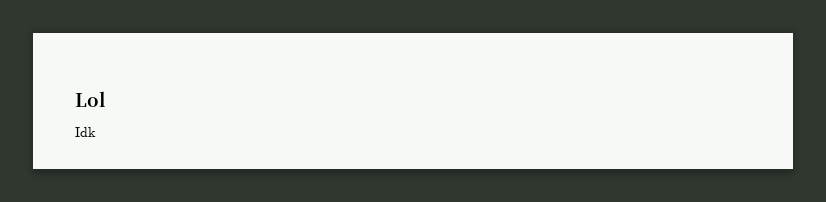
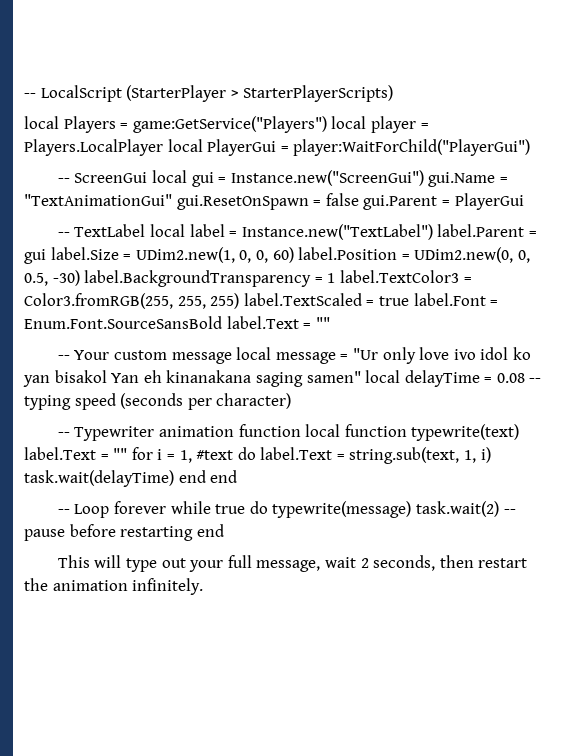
[75,91,106,107] [75,127,96,137] Lol // Idk -> [24,85,394,102] [24,116,429,133] [24,139,531,156] [57,170,509,187] [24,193,524,210] [57,224,538,240] [24,247,530,264] [24,270,472,287] [24,293,499,309] [24,316,330,329] [57,347,531,364] [23,370,542,387] [24,393,292,410] [57,424,520,441] [24,447,491,464] [24,470,238,487] [57,501,516,518] [24,524,224,541] [57,555,528,572] [24,578,204,595] -- LocalScript (StarterPlayer > StarterPlayerScripts) // local Players = game:GetService("Players") local player = Players.LocalPlayer local PlayerGui = player:WaitForChild("PlayerGui") // -- ScreenGui local gui = Instance.new("ScreenGui") gui.Name = "TextAnimationGui" gui.ResetOnSpawn = false gui.Parent = PlayerGui // -- TextLabel local label = Instance.new("TextLabel") label.Parent = gui label.Size = UDim2.new(1, 0, 0, 60) label.Position = UDim2.new(0, 0, 0.5, -30) label.BackgroundTransparency = 1 label.TextColor3 = Color3.fromRGB(255, 255, 255) label.TextScaled = true label.Font = Enum.Font.SourceSansBold label.Text = "" // -- Your custom message local message = "Ur only love ivo idol ko yan bisakol Yan eh kinanakana saging samen" local delayTime = 0.08 -- typing speed (seconds per character) // -- Typewriter animation function local function typewrite(text) label.Text = "" for i = 1, #text do label.Text = string.sub(text, 1, i) task.wait(delayTime) end end // -- Loop forever while true do typewrite(message) task.wait(2) -- pause before restarting end // This will type out your full message, wait 2 seconds, then restart the animation infinitely.

